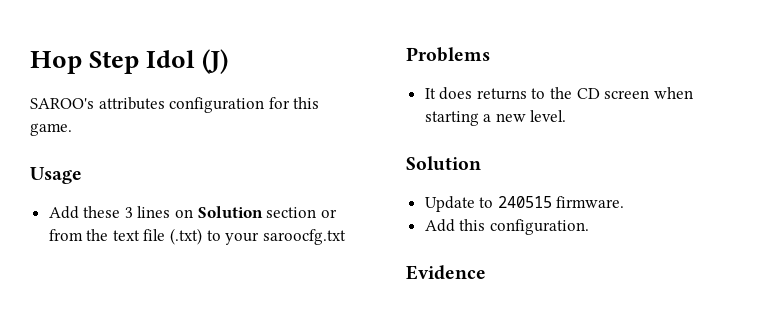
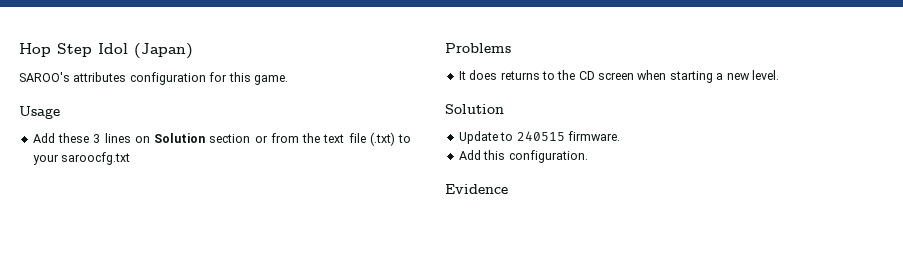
[202,49,229,74] (J) -> [134,43,193,59] (Japan)

